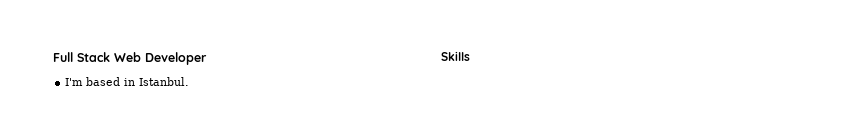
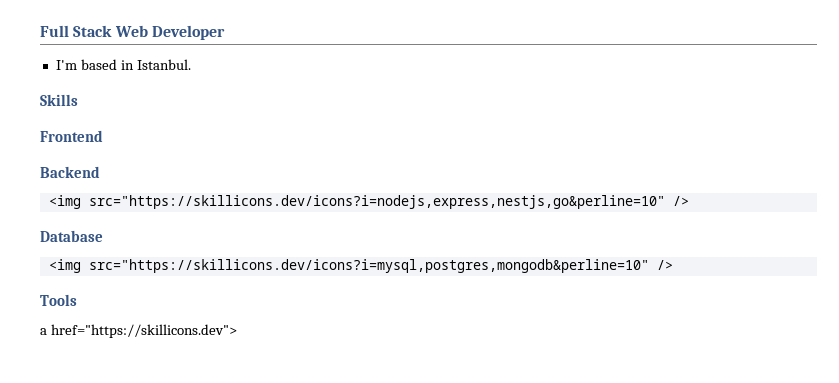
(470, 56) none -> [40,130,103,142] [40,166,100,178] [48,195,689,209] [40,230,103,242] [48,259,673,273] [40,294,77,306] [40,324,237,338] // Frontend // Backend // <img src="https://skillicons.dev/icons?i=nodejs,express,nestjs,go&perline=10" /> // Database // <img src="https://skillicons.dev/icons?i=mysql,postgres,mongodb&perline=10" /> // Tools // a href="https://skillicons.dev">

